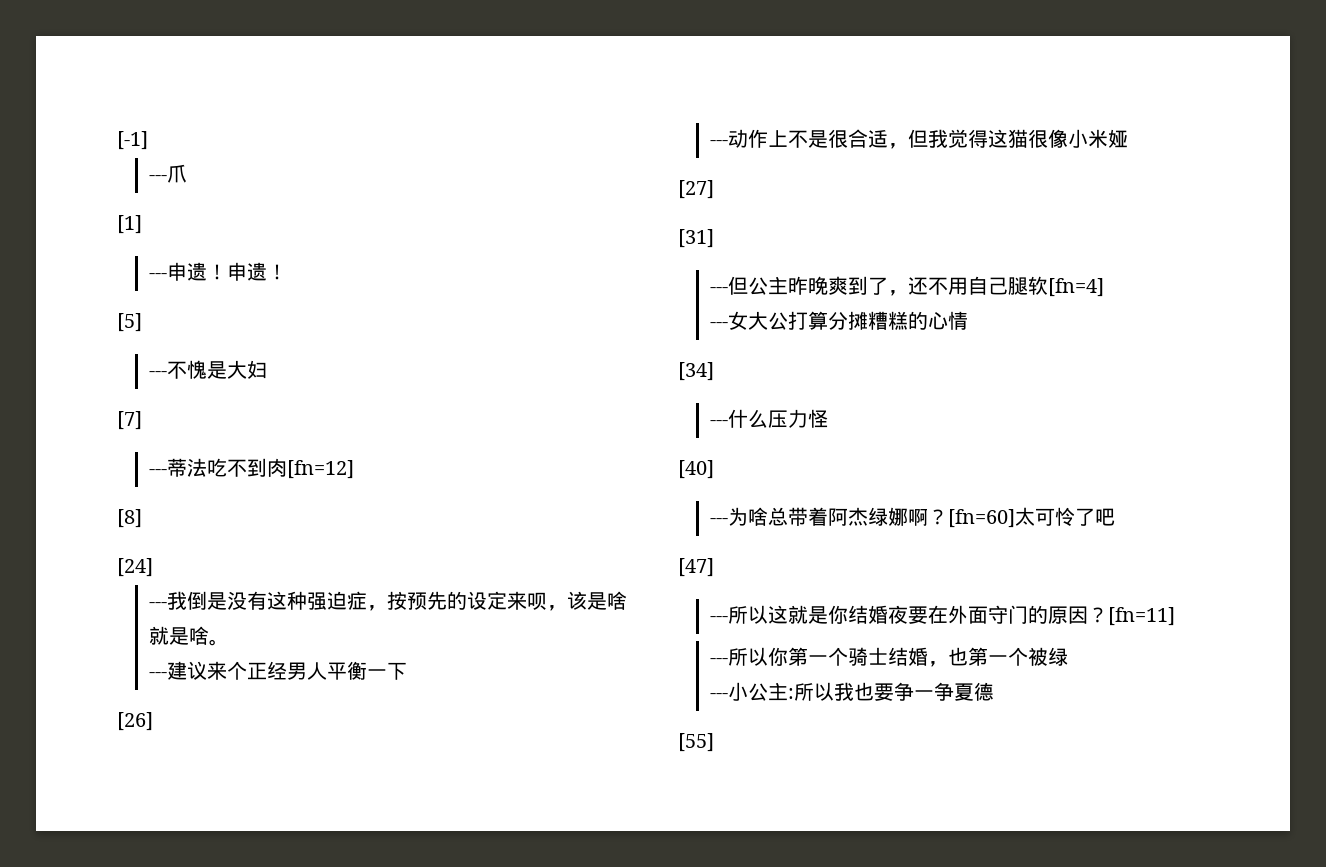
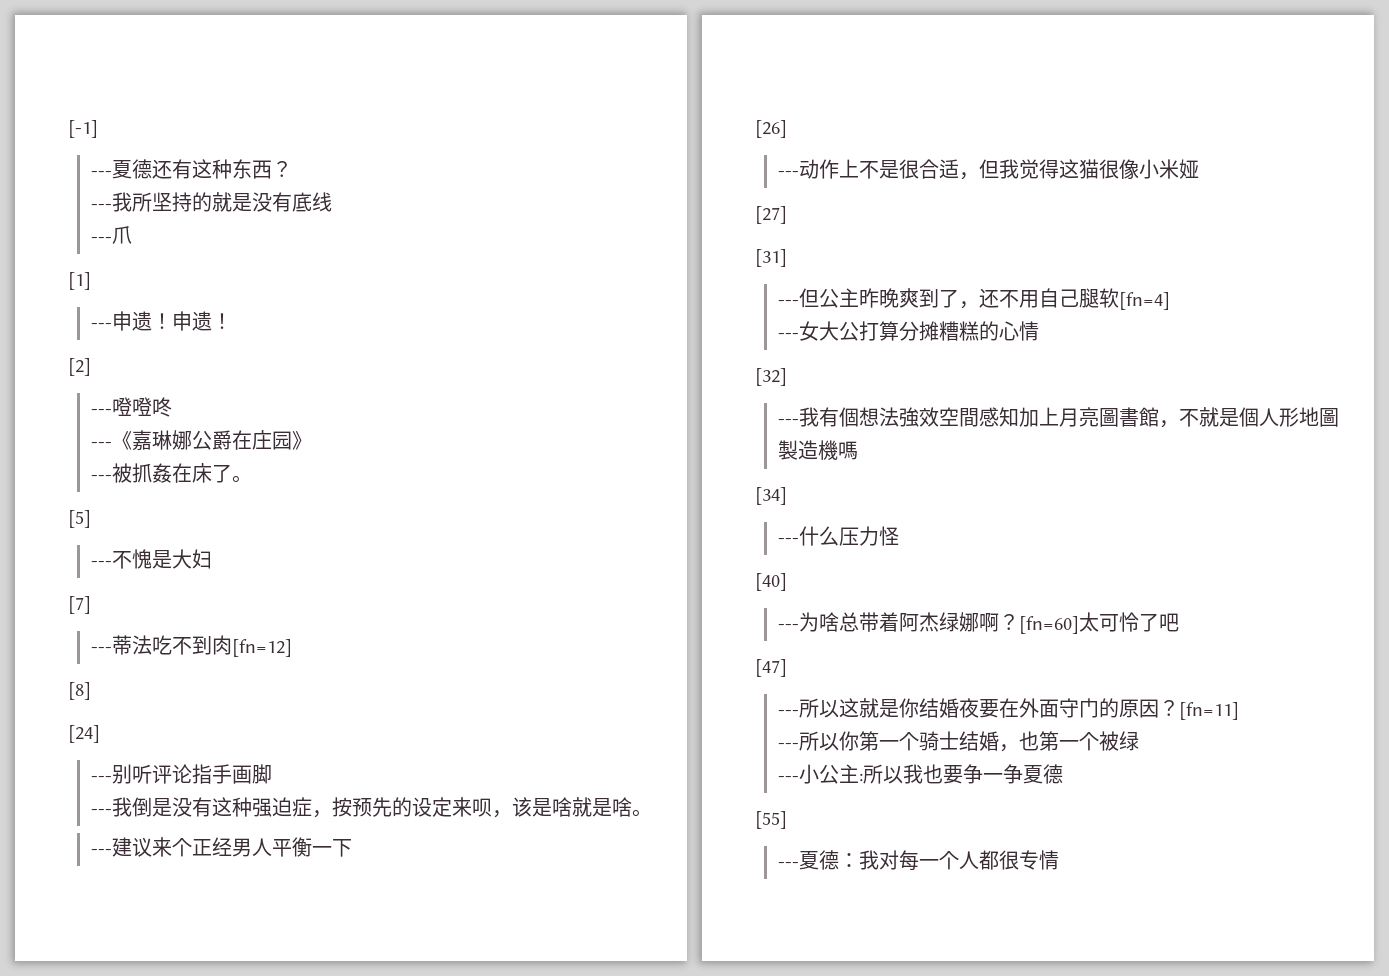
(148, 140) none -> [91,159,293,179] [91,192,333,212] // ---夏德还有这种东西？ // ---我所坚持的就是没有底线
(288, 272) none -> [68,358,91,376] [91,397,173,417] [91,430,313,451] [91,463,253,483] // [2] // ---噔噔咚 // ---《嘉琳娜公爵在庄园》 // ---被抓姦在床了。
(153, 567) none -> [91,764,273,784] // ---别听评论指手画脚
(969, 320) none -> [755,368,787,386] [778,407,1340,428] [778,440,859,460] // [32] // ---我有個想法強效空間感知加上月亮圖書館，不就是個人形地圖製造機嗎
(714, 742) none -> [778,850,1060,871] // ---夏德：我对每一个人都很专情

